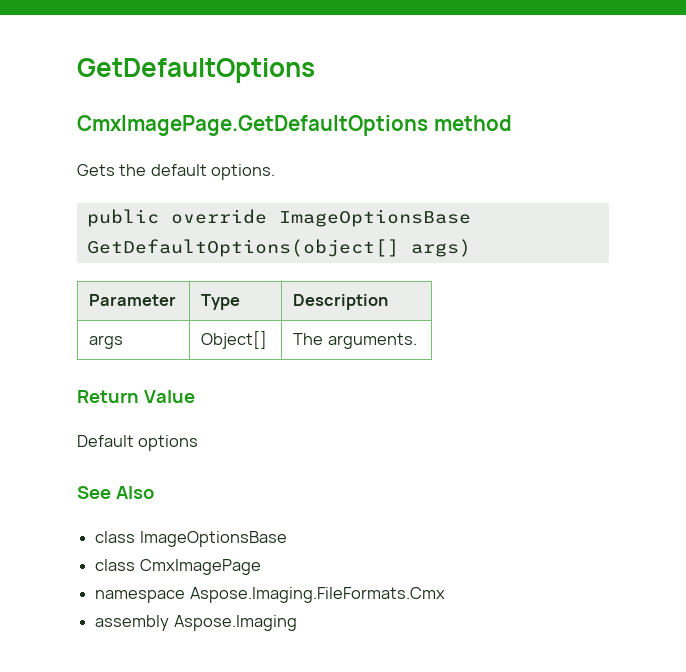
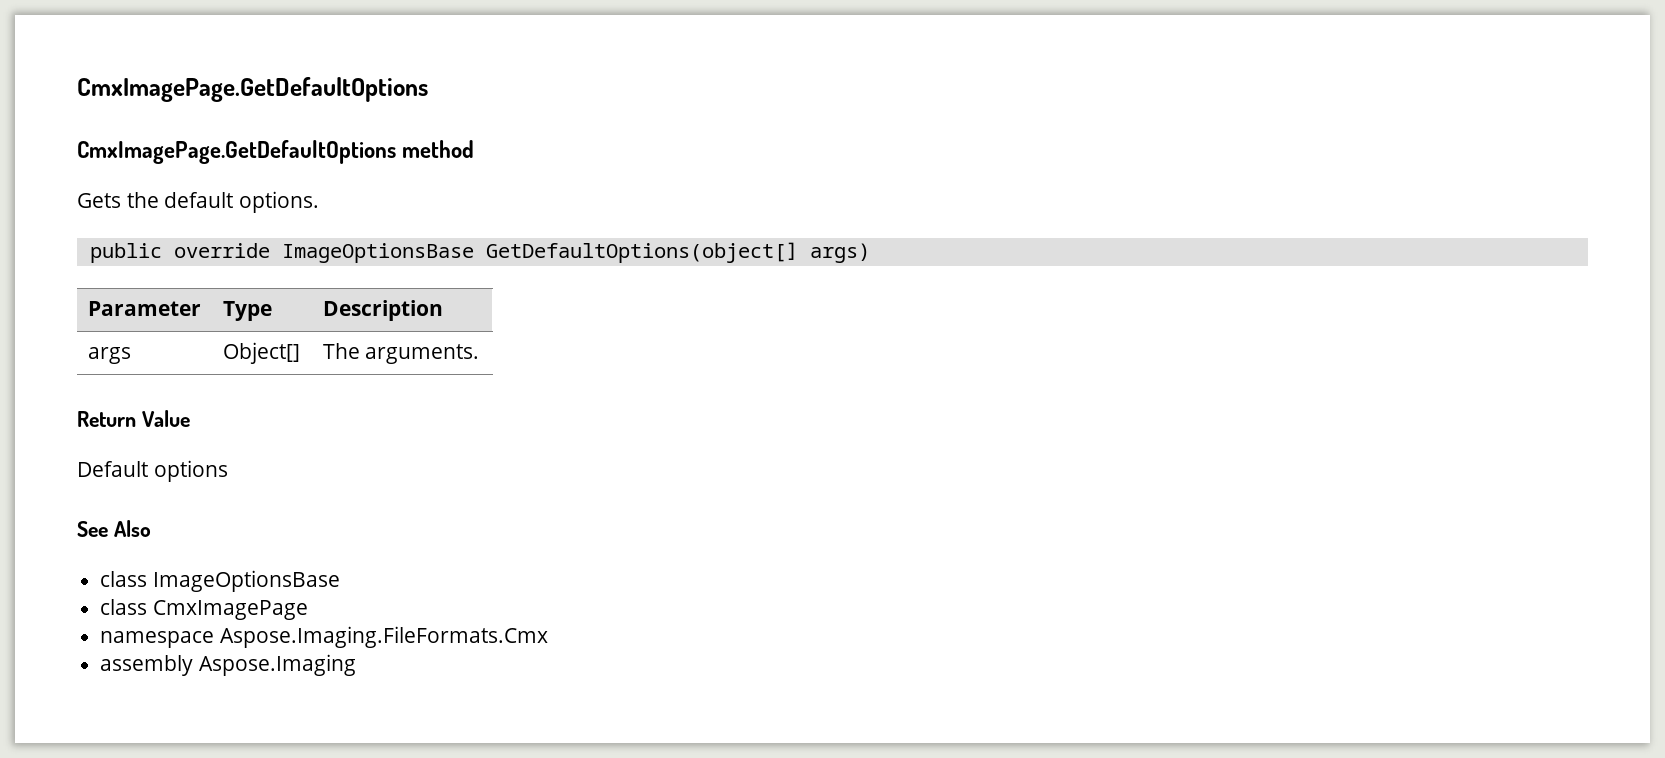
[77,58,315,83] GetDefaultOptions -> [77,77,428,102] CmxImagePage.GetDefaultOptions

